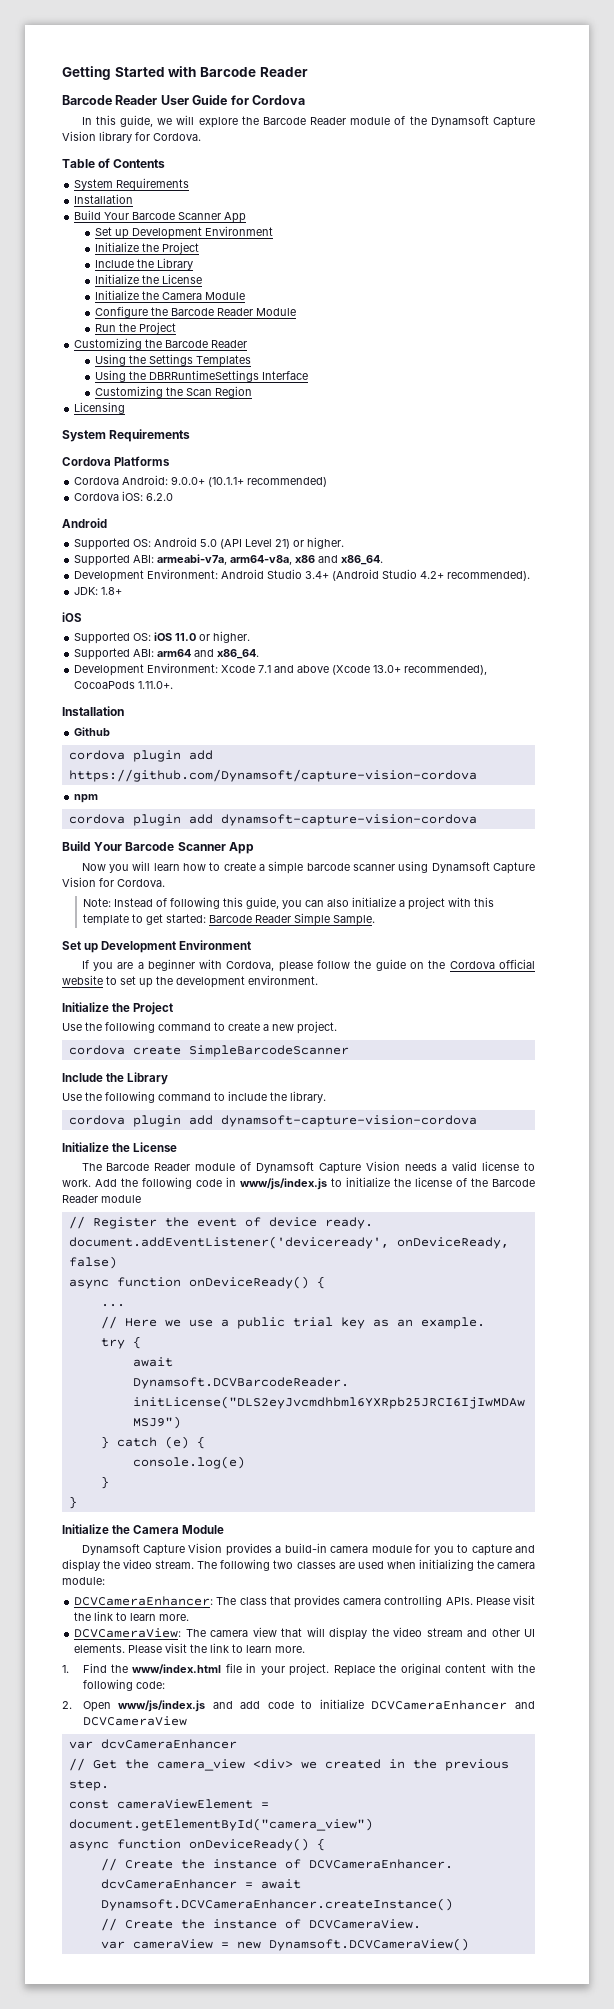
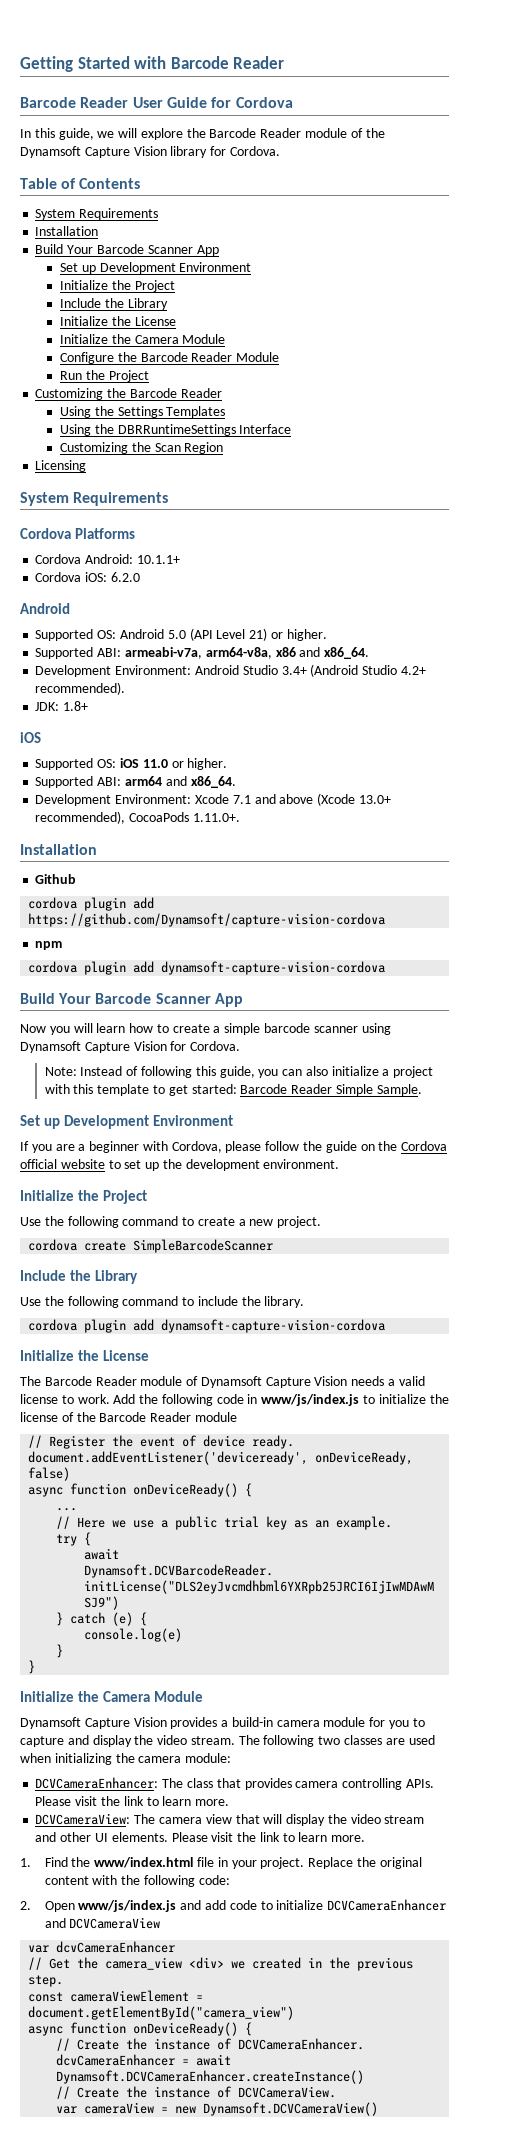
[171,476,328,487] 9.0.0+ (10.1.1+ recommended) -> [136,555,180,564] 10.1.1+

